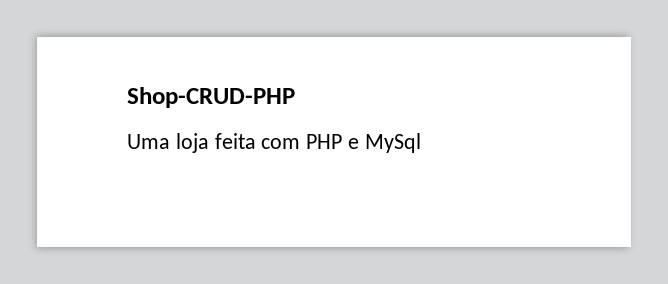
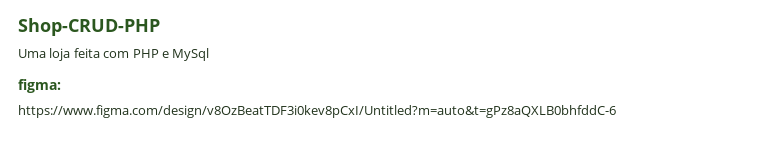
(421, 143) none -> [18,79,61,93] [18,105,616,118] // figma: // https://www.figma.com/design/v8OzBeatTDF3i0kev8pCxI/Untitled?m=auto&t=gPz8aQXLB0bhfddC-6

